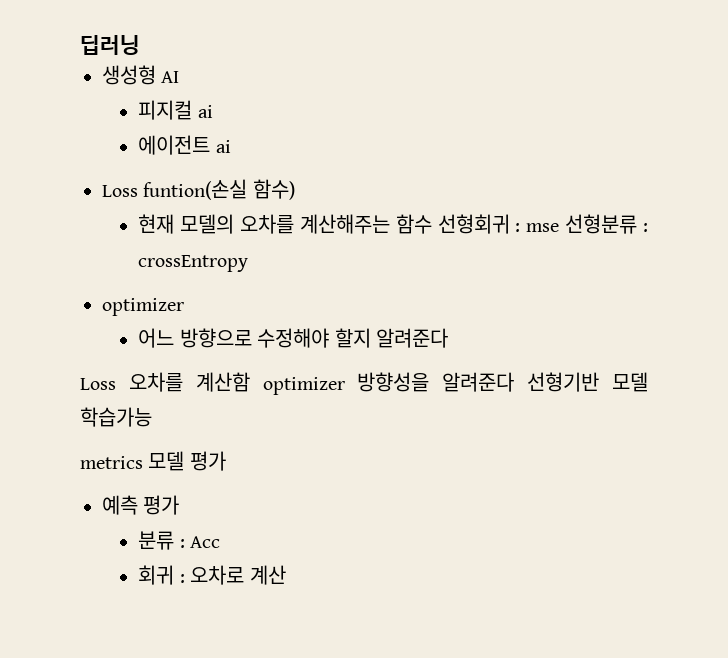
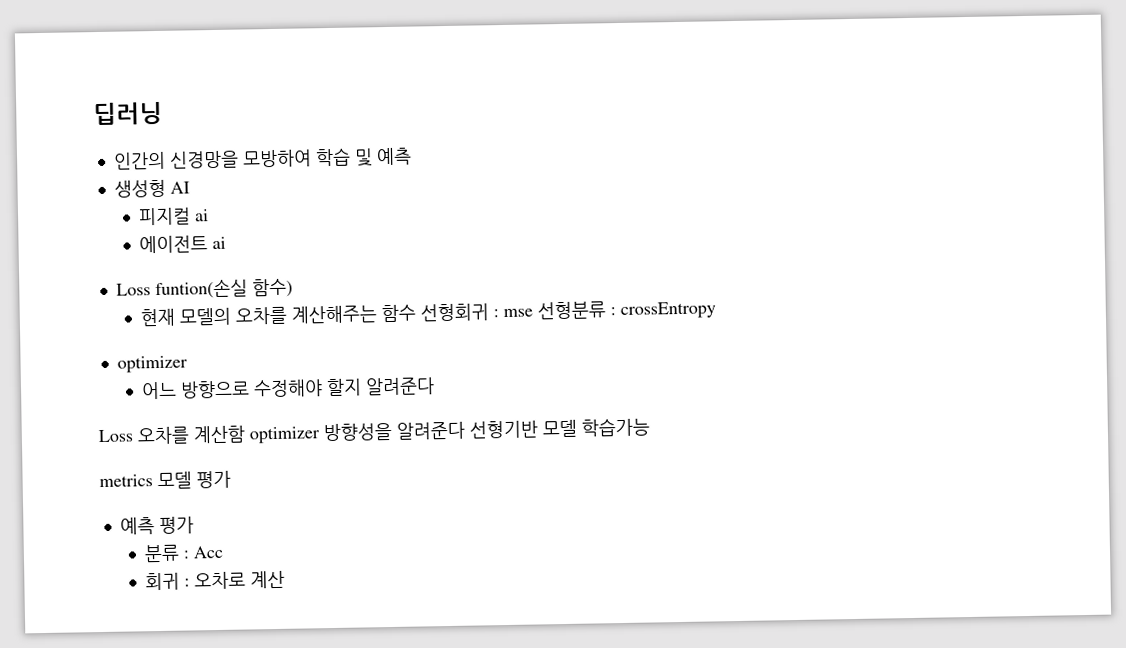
(140, 45) none -> [112,147,412,170] // 인간의 신경망을 모방하여 학습 및 예측

